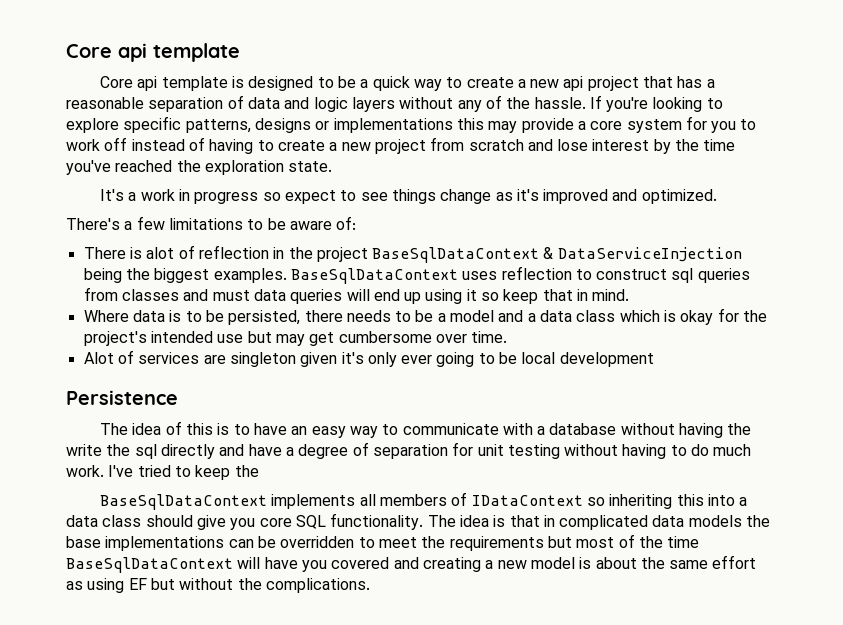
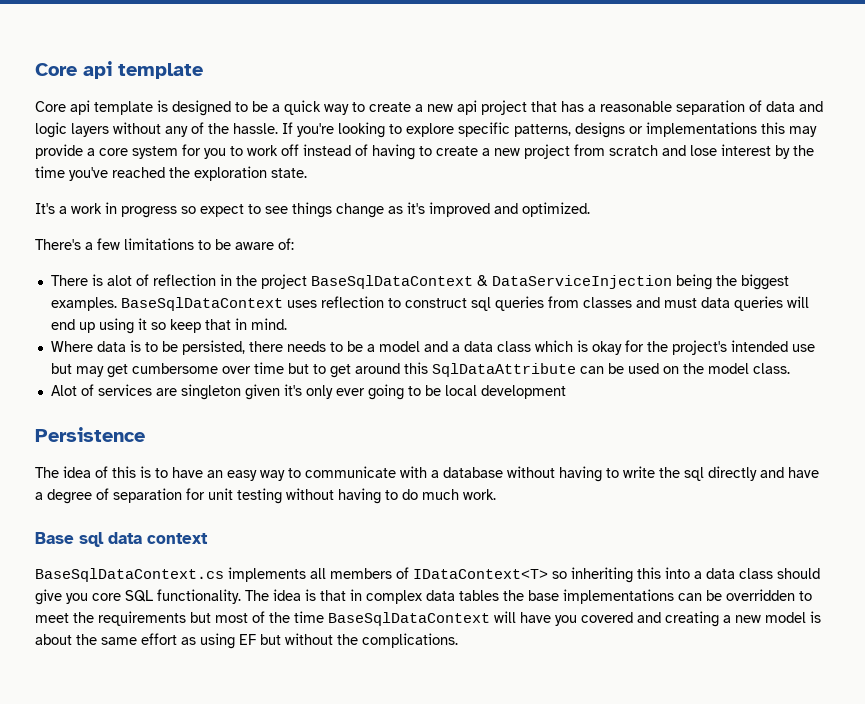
[471,331,508,343] time. -> [253,362,790,378] time but to get around this SqlDataAttribute can be used on the model class.
[727,423,752,435] the -> [606,468,619,478] to
[108,465,259,480] [100,494,268,510] I've tried to keep the // BaseSqlDataContext -> [35,532,208,547] [35,568,224,582] // Base sql data context // BaseSqlDataContext.cs
[471,495,583,506] IDataContext -> [413,569,548,579] IDataContext<T>
[559,515,742,530] complicated data models -> [366,590,499,604] complex data tables

